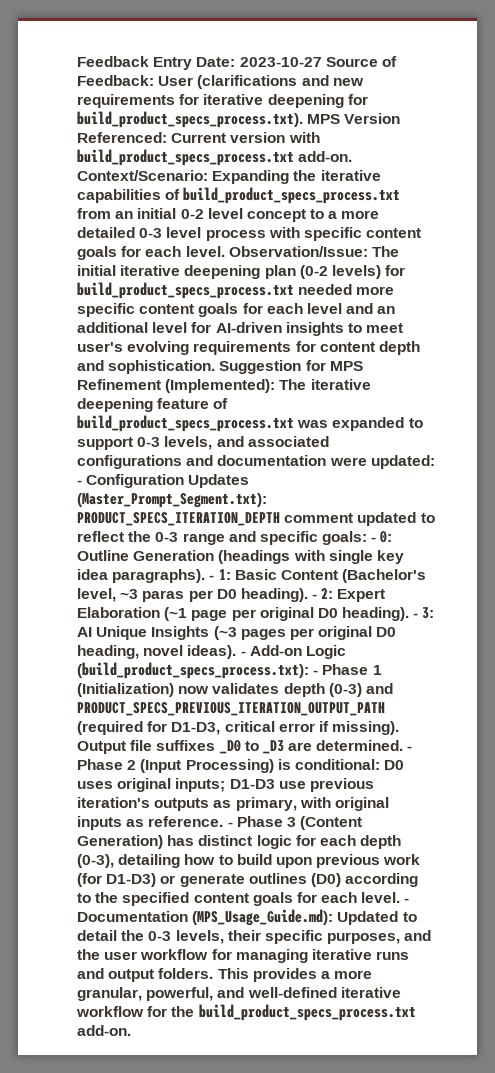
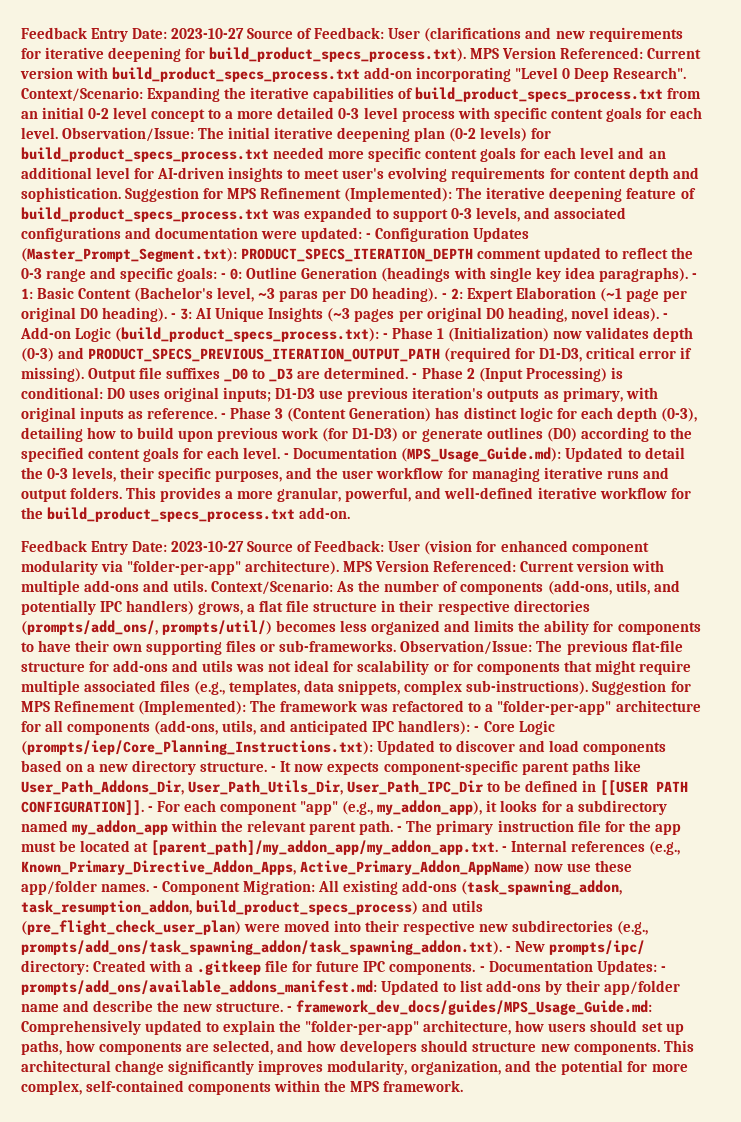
[298,151,353,162] add-on. -> [364,67,687,82] add-on incorporating "Level 0 Deep Research".
(131, 1030) none -> [21,540,649,555] [21,560,665,575] [21,580,680,595] [21,600,590,615] [21,620,701,635] [21,640,683,655] [21,660,691,675] [21,680,691,695] [21,700,701,715] [21,720,555,735] [21,740,667,755] [21,760,641,775] [21,780,689,796] [21,800,667,816] [21,820,681,835] [21,840,681,856] [21,860,633,875] [21,880,623,895] [21,900,484,915] [21,920,649,935] [21,940,646,955] [21,960,666,975] [21,980,681,995] [21,1000,653,1015] [21,1020,684,1035] [21,1040,694,1055] [21,1060,688,1075] [21,1080,464,1095] // Feedback Entry Date: 2023-10-27 Source of Feedback: User (vision for enhanced component modularity via "folder-per-app" architecture). MPS Version Referenced: Current version with multiple add-ons and utils. Context/Scenario: As the number of components (add-ons, utils, and potentially IPC handlers) grows, a flat file structure in their respective directories (prompts/add_ons/, prompts/util/) becomes less organized and limits the ability for components to have their own supporting files or sub-frameworks. Observation/Issue: The previous flat-file structure for add-ons and utils was not ideal for scalability or for components that might require multiple associated files (e.g., templates, data snippets, complex sub-instructions). Suggestion for MPS Refinement (Implemented): The framework was refactored to a "folder-per-app" architecture for all components (add-ons, utils, and anticipated IPC handlers): - Core Logic (prompts/iep/Core_Planning_Instructions.txt): Updated to discover and load components based on a new directory structure. - It now expects component-specific parent paths like User_Path_Addons_Dir, User_Path_Utils_Dir, User_Path_IPC_Dir to be defined in [[USER PATH CONFIGURATION]]. - For each component "app" (e.g., my_addon_app), it looks for a subdirectory named my_addon_app within the relevant parent path. - The primary instruction file for the app must be located at [parent_path]/my_addon_app/my_addon_app.txt. - Internal references (e.g., Known_Primary_Directive_Addon_Apps, Active_Primary_Addon_AppName) now use these app/folder names. - Component Migration: All existing add-ons (task_spawning_addon, task_resumption_addon, build_product_specs_process) and utils (pre_flight_check_user_plan) were moved into their respective new subdirectories (e.g., prompts/add_ons/task_spawning_addon/task_spawning_addon.txt). - New prompts/ipc/ directory: Created with a .gitkeep file for future IPC components. - Documentation Updates: - prompts/add_ons/available_addons_manifest.md: Updated to list add-ons by their app/folder name and describe the new structure. - framework_dev_docs/guides/MPS_Usage_Guide.md: Comprehensively updated to explain the "folder-per-app" architecture, how users should set up paths, how components are selected, and how developers should structure new components. This architectural change significantly improves modularity, organization, and the potential for more complex, self-contained components within the MPS framework.

